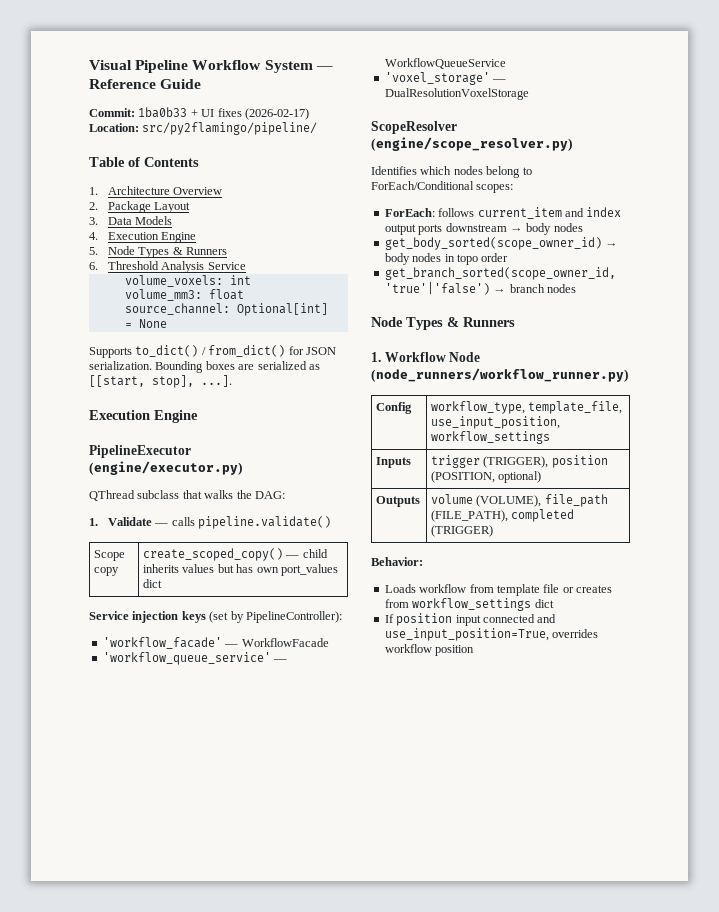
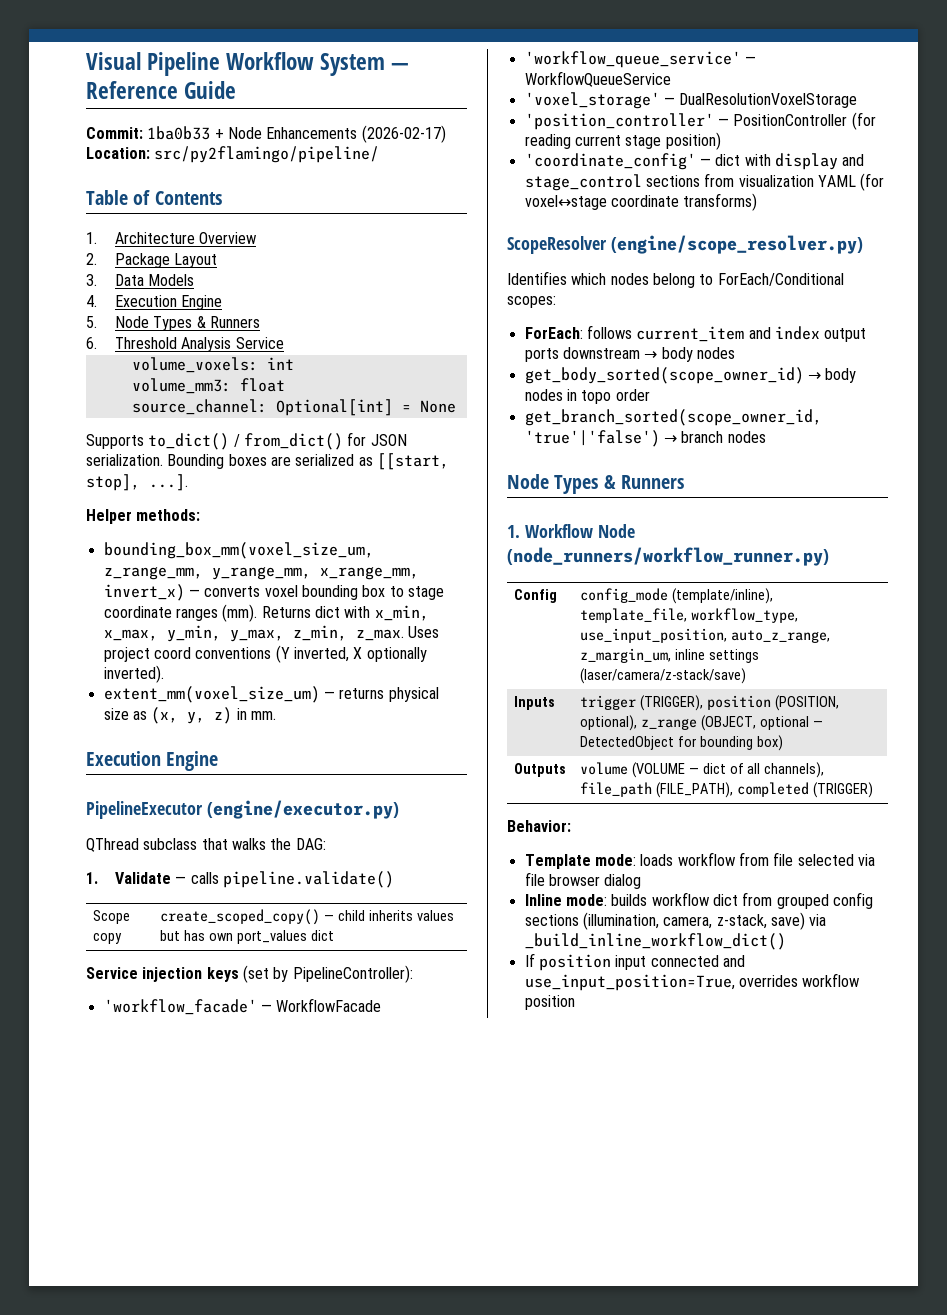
[201,108,242,117] UI fixes -> [227,127,358,139] Node Enhancements
(232, 381) none -> [86,509,201,524] [103,542,374,559] [103,566,419,580] [103,584,444,601] [103,604,429,622] [103,625,439,642] [103,645,427,663] [103,665,164,683] [103,686,439,703] [103,707,276,724] // Helper methods: // bounding_box_mm(voxel_size_um, z_range_mm, y_range_mm, x_range_mm, invert_x) — converts voxel bounding box to stage coordinate ranges (mm). Returns dict with x_min, x_max, y_min, y_max, z_min, z_max. Uses project coord conventions (Y inverted, X optionally inverted). // extent_mm(voxel_size_um) — returns physical size as (x, y, z) in mm.
(529, 94) none -> [524,112,876,130] [524,132,721,150] [524,153,865,170] [524,173,885,191] [524,193,758,211] // 'position_controller' — PositionController (for reading current stage position) // 'coordinate_config' — dict with display and stage_control sections from visualization YAML (for voxel↔stage coordinate transforms)
[431,401,623,414] [431,416,561,429] [431,431,551,444] workflow_type, template_file, use_input_position, workflow_settings -> [579,588,773,604] [579,608,798,623] [579,628,830,643] [579,648,759,663] [579,668,746,684] config_mode (template/inline), template_file, workflow_type, use_input_position, auto_z_range, z_margin_um, inline settings (laser/camera/z-stack/save)
[498,471,542,483] [376,496,421,507] [431,494,542,507] optional) // Outputs | volume (VOLUME), -> [579,715,823,731] [579,735,783,751] [513,763,566,777] [579,762,825,778] optional), z_range (OBJECT, optional — DetectedObject for bounding box) // Outputs | volume (VOLUME — dict of all channels),
[384,584,612,596] [384,598,554,611] Loads workflow from template file or creates from workflow_settings dict -> [524,852,875,869] [524,872,642,889] [524,892,873,909] [524,912,827,930] [524,933,786,950] Template mode: loads workflow from file selected via file browser dialog // Inline mode: builds workflow dict from grouped config sections (illumination, camera, z-stack, save) via _build_inline_workflow_dict()

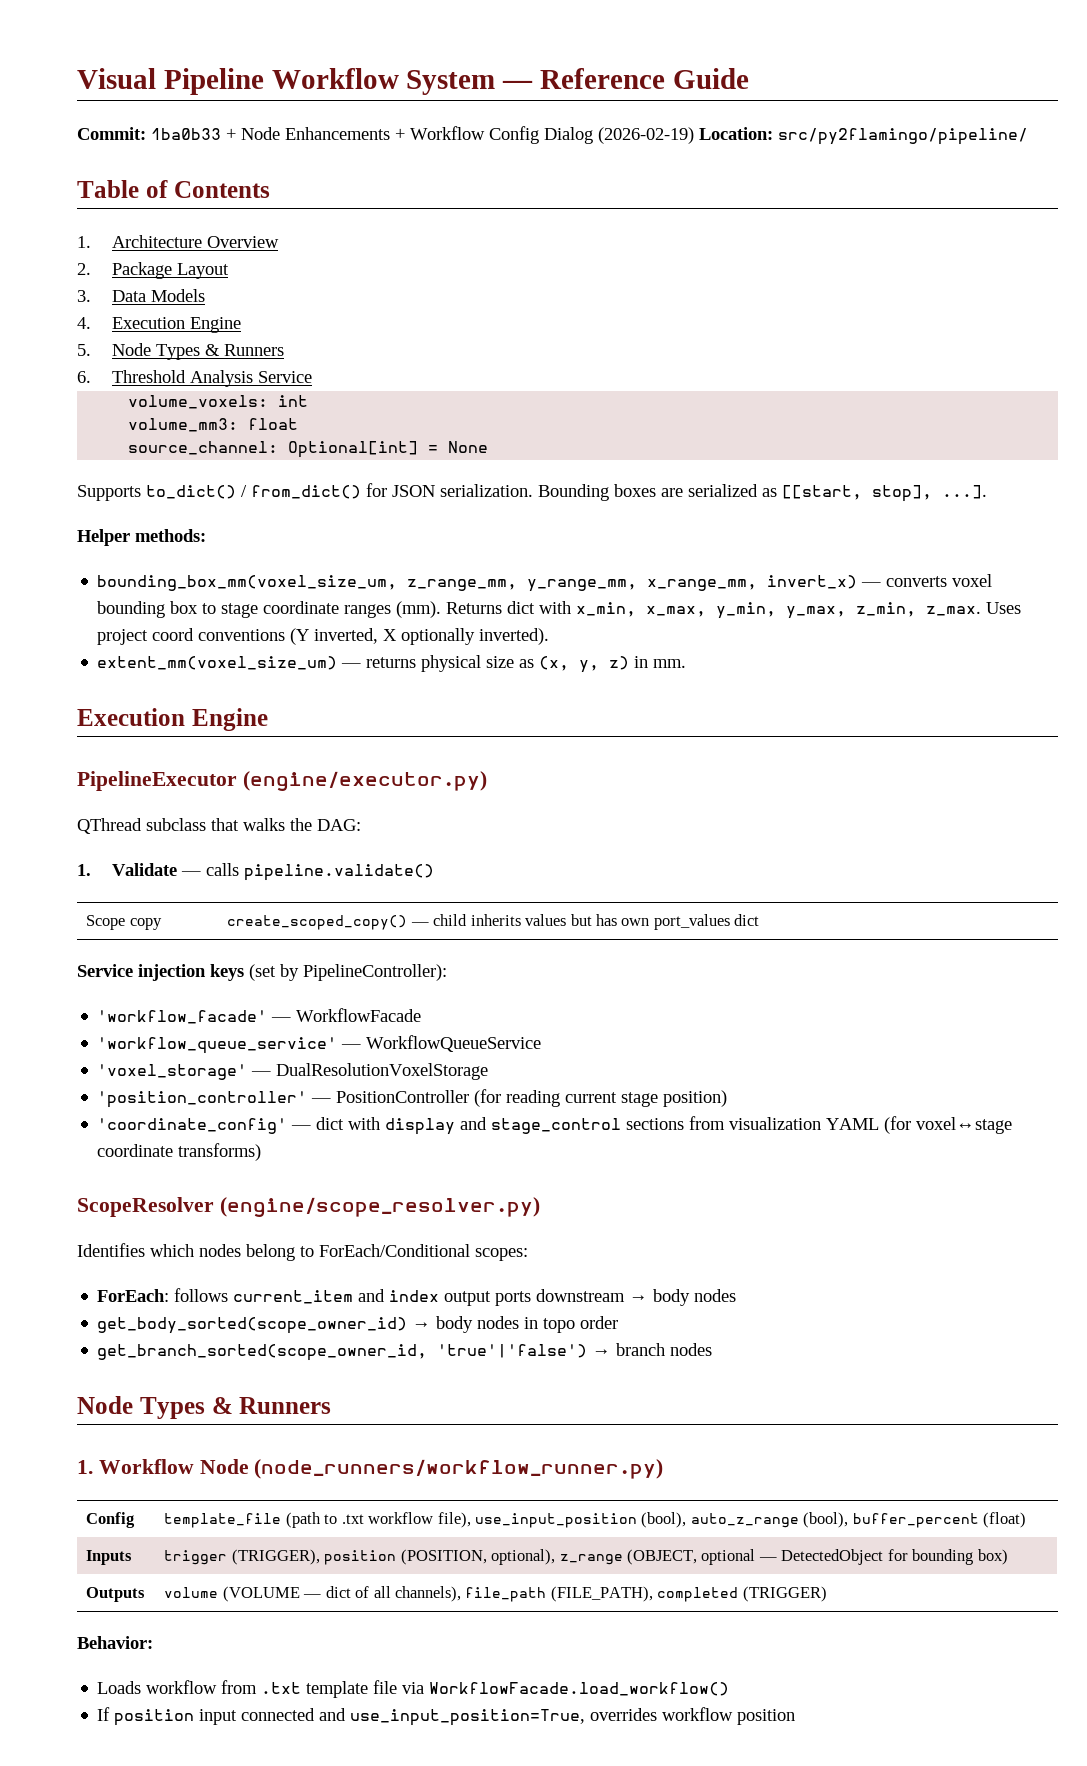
[361,125,446,143] (2026-02-17) -> [395,126,694,144] + Workflow Config Dialog (2026-02-19)
[579,588,773,604] [579,608,798,623] [579,628,830,643] [579,648,759,663] [579,668,746,684] config_mode (template/inline), template_file, workflow_type, use_input_position, auto_z_range, z_margin_um, inline settings (laser/camera/z-stack/save) -> [164,1512,1027,1528] template_file (path to .txt workflow file), use_input_position (bool), auto_z_range (bool), buffer_percent (float)
[524,852,875,869] [524,872,642,889] [524,892,873,909] [524,912,827,930] [524,933,786,950] Template mode: loads workflow from file selected via file browser dialog // Inline mode: builds workflow dict from grouped config sections (illumination, camera, z-stack, save) via _build_inline_workflow_dict() -> [97,1680,730,1698] Loads workflow from .txt template file via WorkflowFacade.load_workflow()

